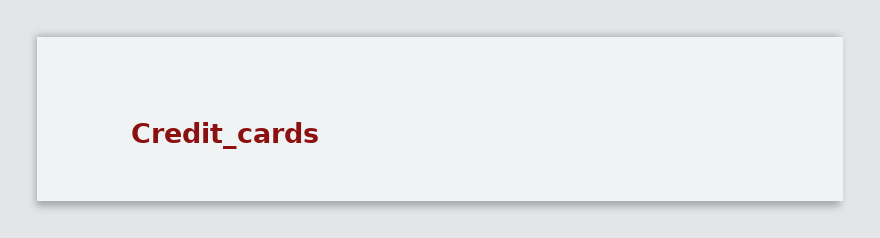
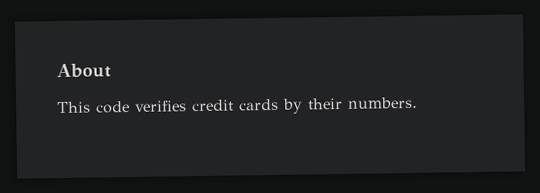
[131,122,319,149] Credit_cards -> [56,63,111,79] [57,96,418,114] About // This code verifies credit cards by their numbers.

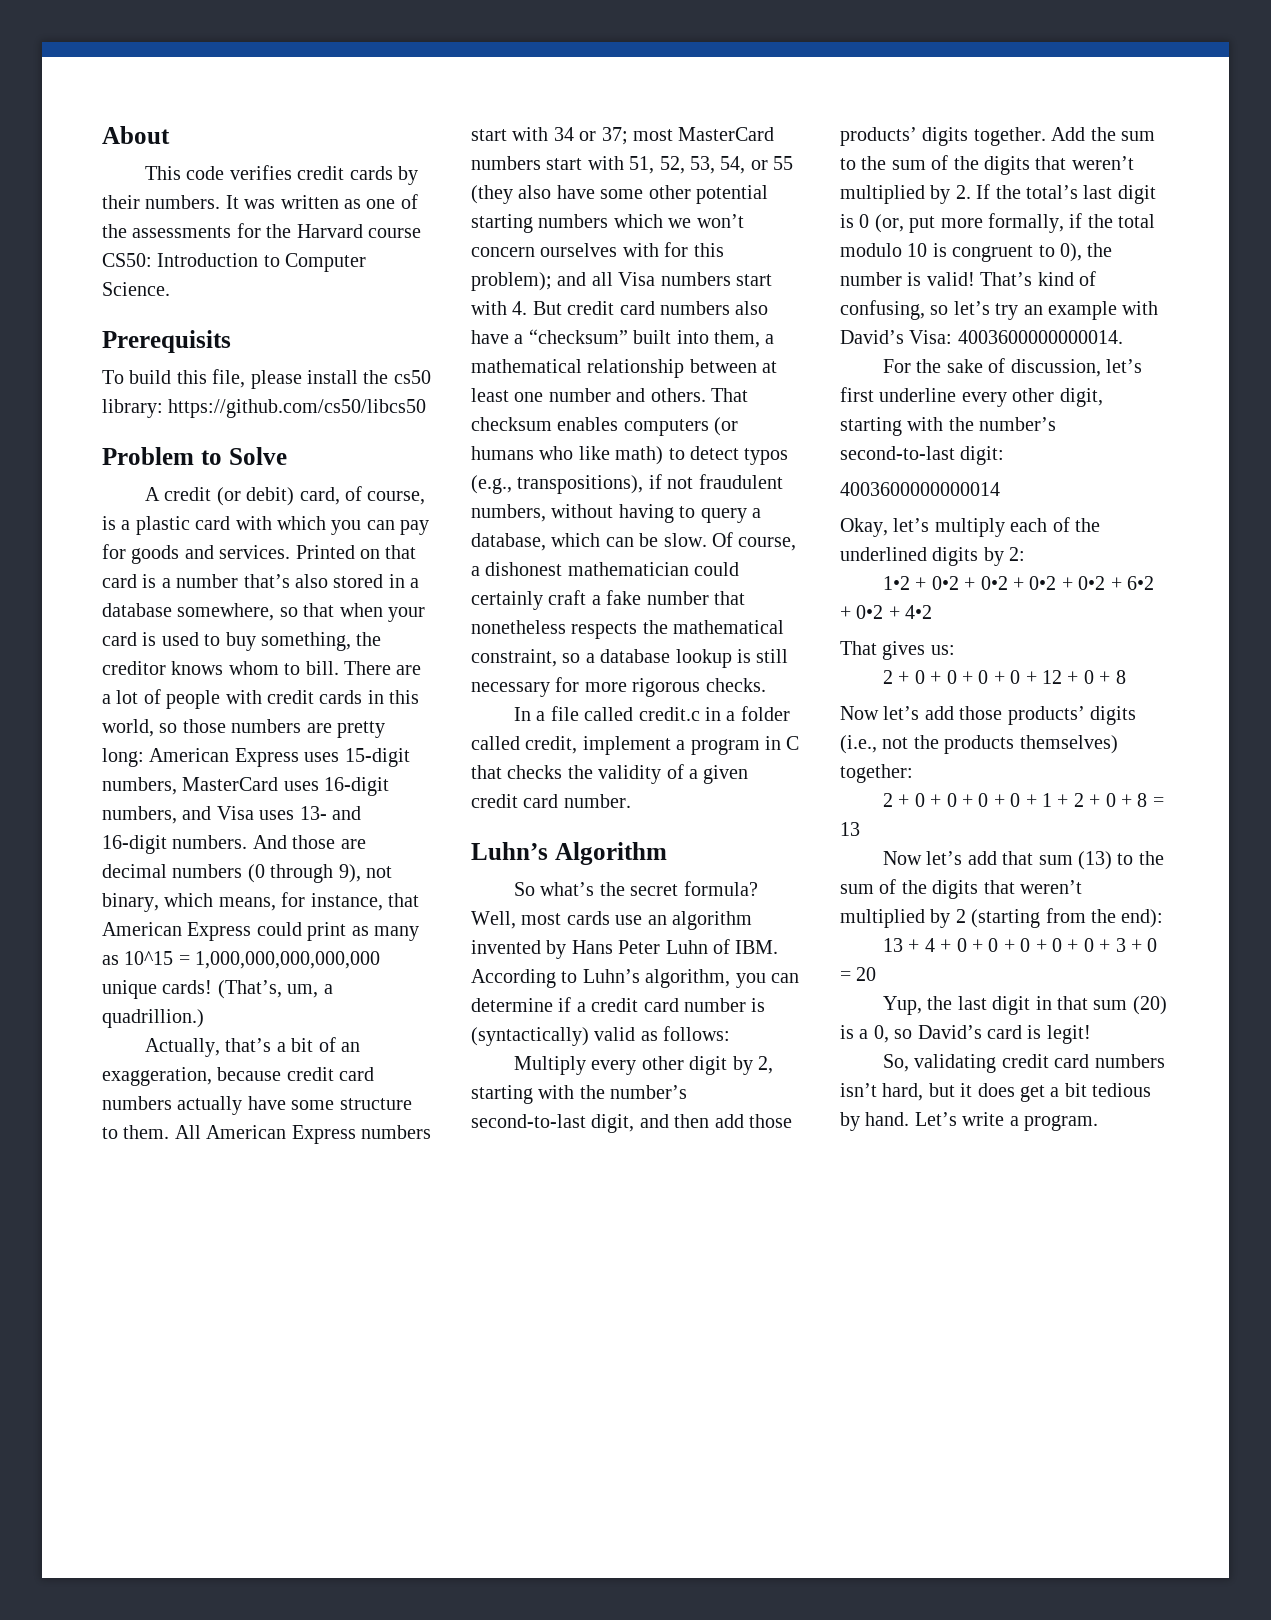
(418, 102) none -> [225,194,418,209] [102,223,421,238] [102,253,367,272] [102,282,170,296] [102,330,231,353] [102,369,431,389] [102,399,427,418] [102,447,287,465] [145,486,426,506] [102,516,430,535] [102,544,417,564] [102,574,420,588] [102,603,425,622] [102,632,382,651] [102,661,422,675] [102,689,420,709] [102,719,385,738] [102,748,410,767] [102,777,390,796] [102,806,361,824] [102,835,366,854] [102,864,392,883] [102,892,419,912] [102,922,419,941] [102,951,381,969] [102,980,333,999] [102,1009,204,1028] [145,1037,361,1057] [102,1067,375,1086] [102,1096,412,1115] [102,1125,431,1144] [471,127,775,145] [471,156,794,174] [471,185,768,204] [471,214,744,233] [471,242,724,257] [471,272,772,291] [471,301,769,315] [471,329,775,348] [471,359,778,378] [471,388,748,402] [471,417,739,436] [471,446,789,465] [471,474,783,494] [471,504,761,523] [471,532,797,551] [471,562,740,576] [471,590,745,610] [471,620,785,639] [471,649,789,668] [471,677,766,697] [514,706,790,721] [471,736,800,755] [471,764,749,784] [471,794,631,808] [471,842,667,865] [514,881,758,896] [471,911,752,930] [471,939,779,959] [471,969,799,988] [471,997,766,1012] [471,1026,731,1046] [514,1056,774,1075] [471,1085,688,1104] [471,1114,792,1133] [840,127,1155,146] [840,155,1134,175] [840,184,1156,204] [840,213,1156,233] [840,243,1113,262] [840,271,1096,286] [840,300,1159,320] [840,330,1123,344] [883,358,1143,377] [840,387,1103,407] [840,417,1057,436] [840,446,1005,465] [840,482,1000,496] [840,517,1100,537] [840,547,1026,566] [883,576,1155,590] [840,605,933,619] [840,641,955,660] [883,670,1126,684] [840,706,1136,725] [840,735,1118,754] [840,764,913,783] [883,793,1164,807] [840,822,860,836] [883,851,1164,870] [840,879,1082,899] [840,908,1164,928] [883,938,1158,952] [840,967,877,981] [883,996,1167,1015] [840,1025,1091,1044] [883,1054,1165,1073] [840,1083,1152,1102] [840,1112,1098,1131] It was written as one of the assessments for the Harvard course CS50: Introduction to Computer Science. // Prerequisits // To build this file, please install the cs50 library: https://github.com/cs50/libcs50 // Problem to Solve // A credit (or debit) card, of course, is a plastic card with which you can pay for goods and services. Printed on that card is a number that’s also stored in a database somewhere, so that when your card is used to buy something, the creditor knows whom to bill. There are a lot of people with credit cards in this world, so those numbers are pretty long: American Express uses 15-digit numbers, MasterCard uses 16-digit numbers, and Visa uses 13- and 16-digit numbers. And those are decimal numbers (0 through 9), not binary, which means, for instance, that American Express could print as many as 10^15 = 1,000,000,000,000,000 unique cards! (That’s, um, a quadrillion.) // Actually, that’s a bit of an exaggeration, because credit card numbers actually have some structure to them. All American Express numbers start with 34 or 37; most MasterCard numbers start with 51, 52, 53, 54, or 55 (they also have some other potential starting numbers which we won’t concern ourselves with for this problem); and all Visa numbers start with 4. But credit card numbers also have a “checksum” built into them, a mathematical relationship between at least one number and others. That checksum enables computers (or humans who like math) to detect typos (e.g., transpositions), if not fraudulent numbers, without having to query a database, which can be slow. Of course, a dishonest mathematician could certainly craft a fake number that nonetheless respects the mathematical constraint, so a database lookup is still necessary for more rigorous checks. // In a file called credit.c in a folder called credit, implement a program in C that checks the validity of a given credit card number. // Luhn’s Algorithm // So what’s the secret formula? Well, most cards use an algorithm invented by Hans Peter Luhn of IBM. According to Luhn’s algorithm, you can determine if a credit card number is (syntactically) valid as follows: // Multiply every other digit by 2, starting with the number’s second-to-last digit, and then add those products’ digits together. Add the sum to the sum of the digits that weren’t multiplied by 2. If the total’s last digit is 0 (or, put more formally, if the total modulo 10 is congruent to 0), the number is valid! That’s kind of confusing, so let’s try an example with David’s Visa: 4003600000000014. // For the sake of discussion, let’s first underline every other digit, starting with the number’s second-to-last digit: // 4003600000000014 // Okay, let’s multiply each of the underlined digits by 2: // 1•2 + 0•2 + 0•2 + 0•2 + 0•2 + 6•2 + 0•2 + 4•2 // That gives us: // 2 + 0 + 0 + 0 + 0 + 12 + 0 + 8 // Now let’s add those products’ digits (i.e., not the products themselves) together: // 2 + 0 + 0 + 0 + 0 + 1 + 2 + 0 + 8 = 13 // Now let’s add that sum (13) to the sum of the digits that weren’t multiplied by 2 (starting from the end): // 13 + 4 + 0 + 0 + 0 + 0 + 0 + 3 + 0 = 20 // Yup, the last digit in that sum (20) is a 0, so David’s card is legit! // So, validating credit card numbers isn’t hard, but it does get a bit tedious by hand. Let’s write a program.

